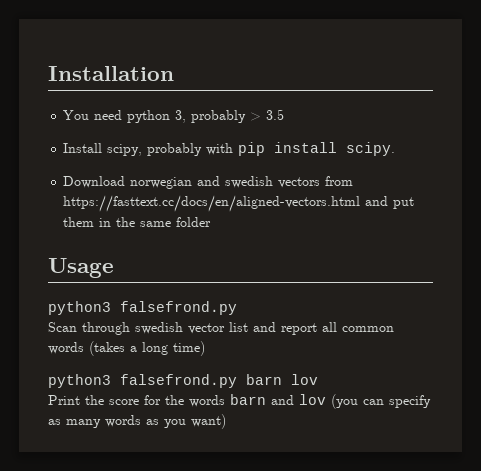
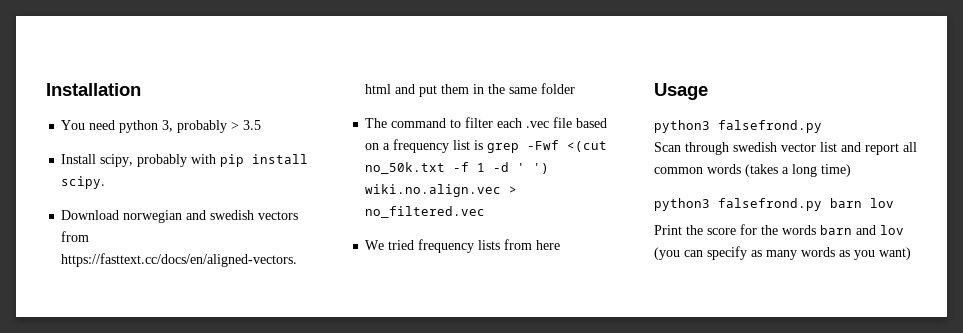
(212, 222) none -> [365,117,608,128] [365,139,608,153] [365,162,550,174] [365,184,518,197] [365,206,486,218] [365,239,561,253] // The command to filter each .vec file based on a frequency list is grep -Fwf <(cut no_50k.txt -f 1 -d ' ') wiki.no.align.vec > no_filtered.vec // We tried frequency lists from here

